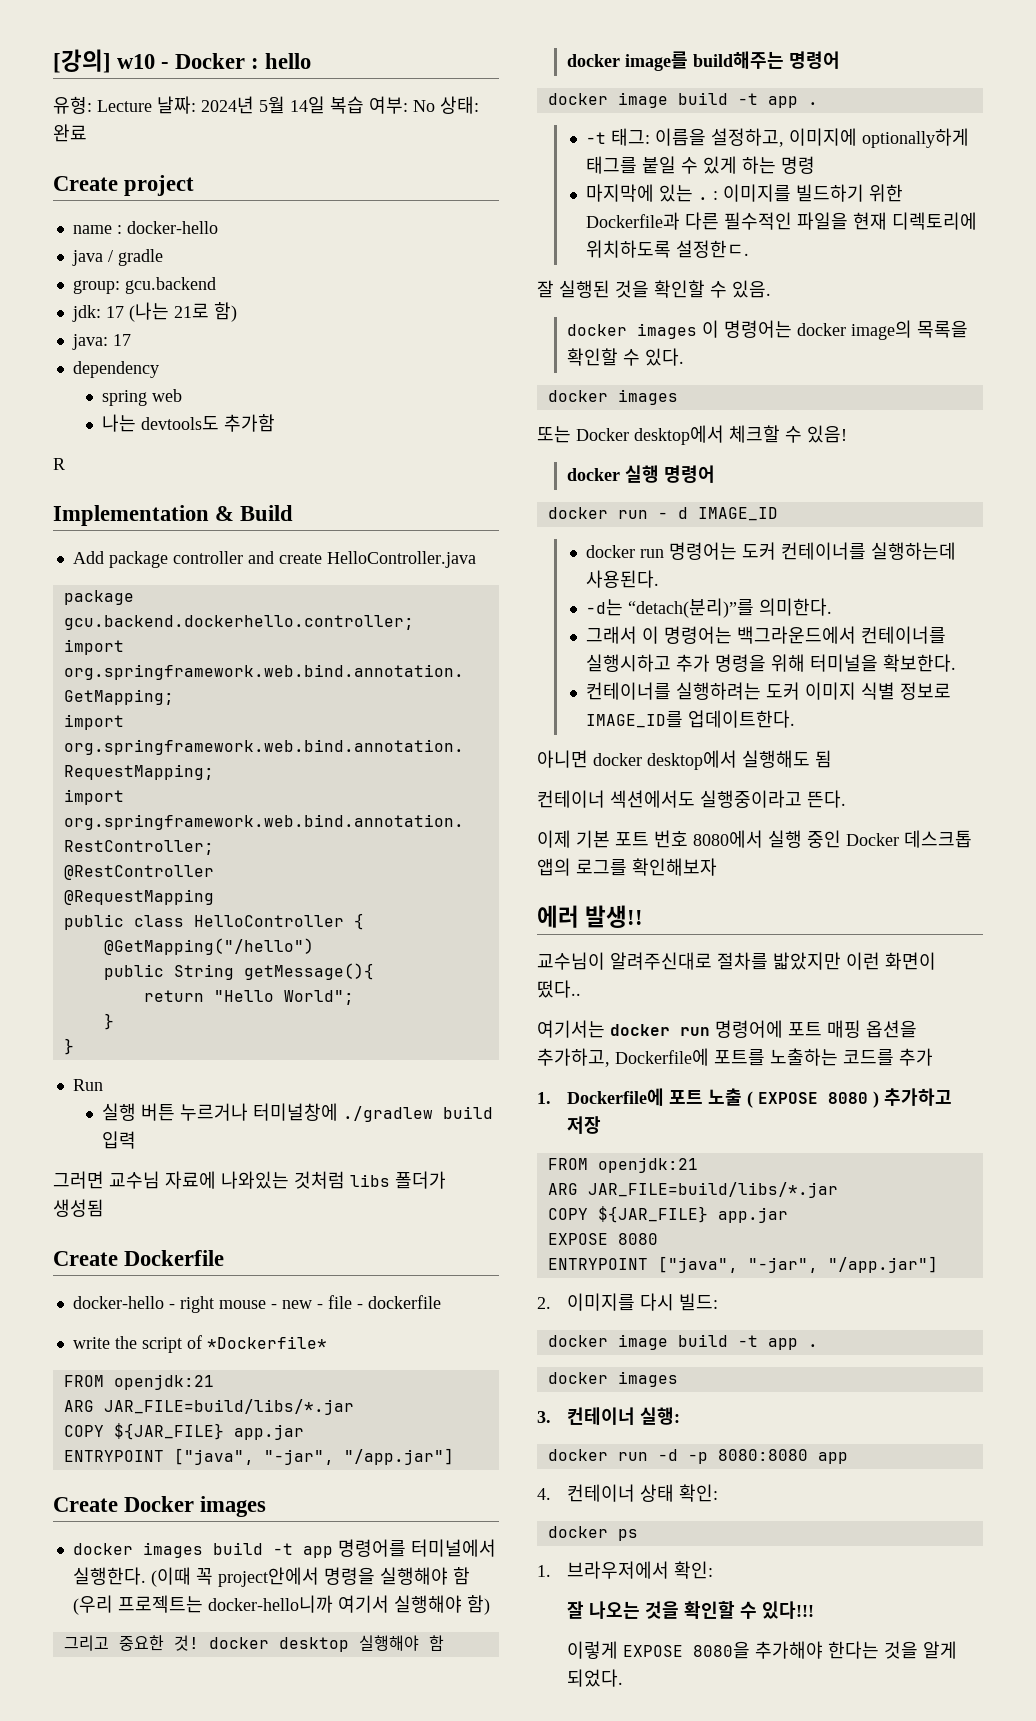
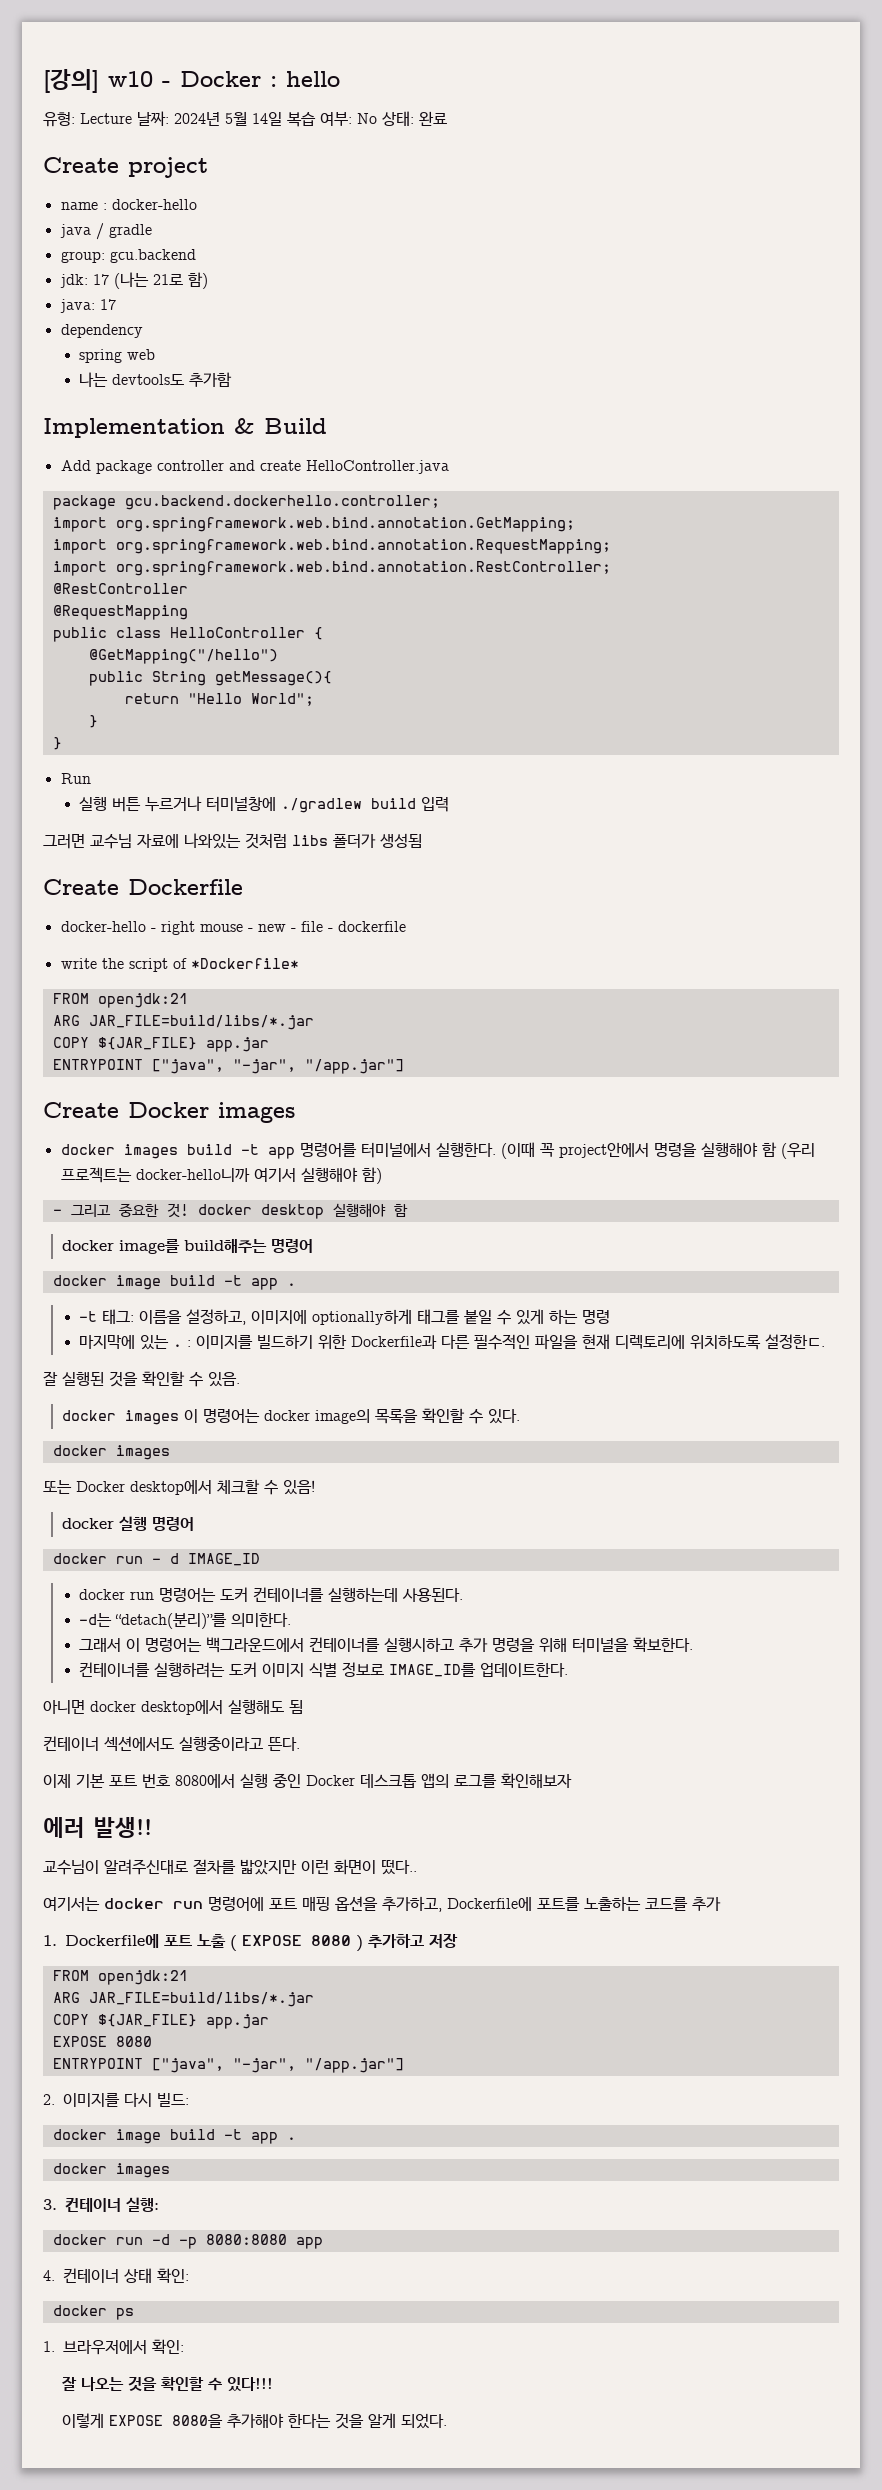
[53,458,65,470] // R -> (233, 379) none
(490, 1605) none -> [52,1209,62,1215] -

